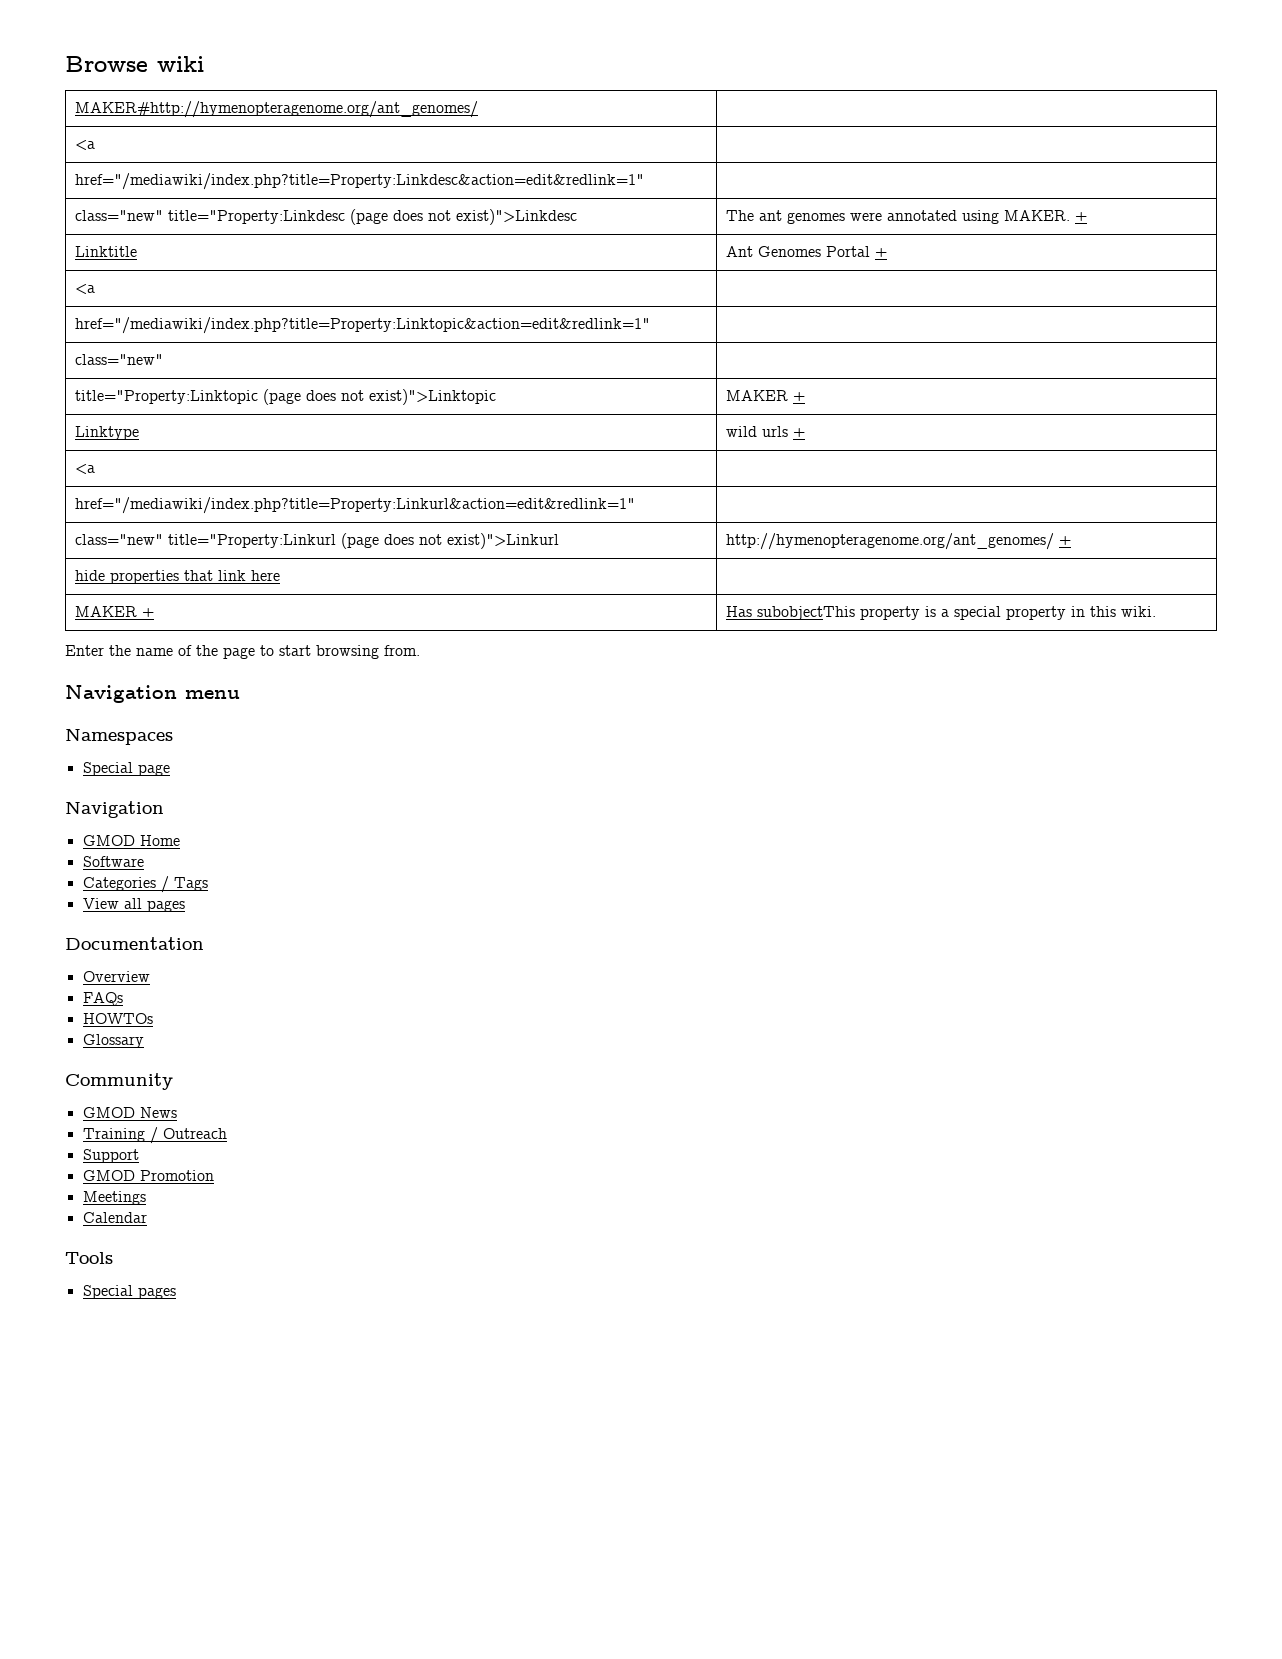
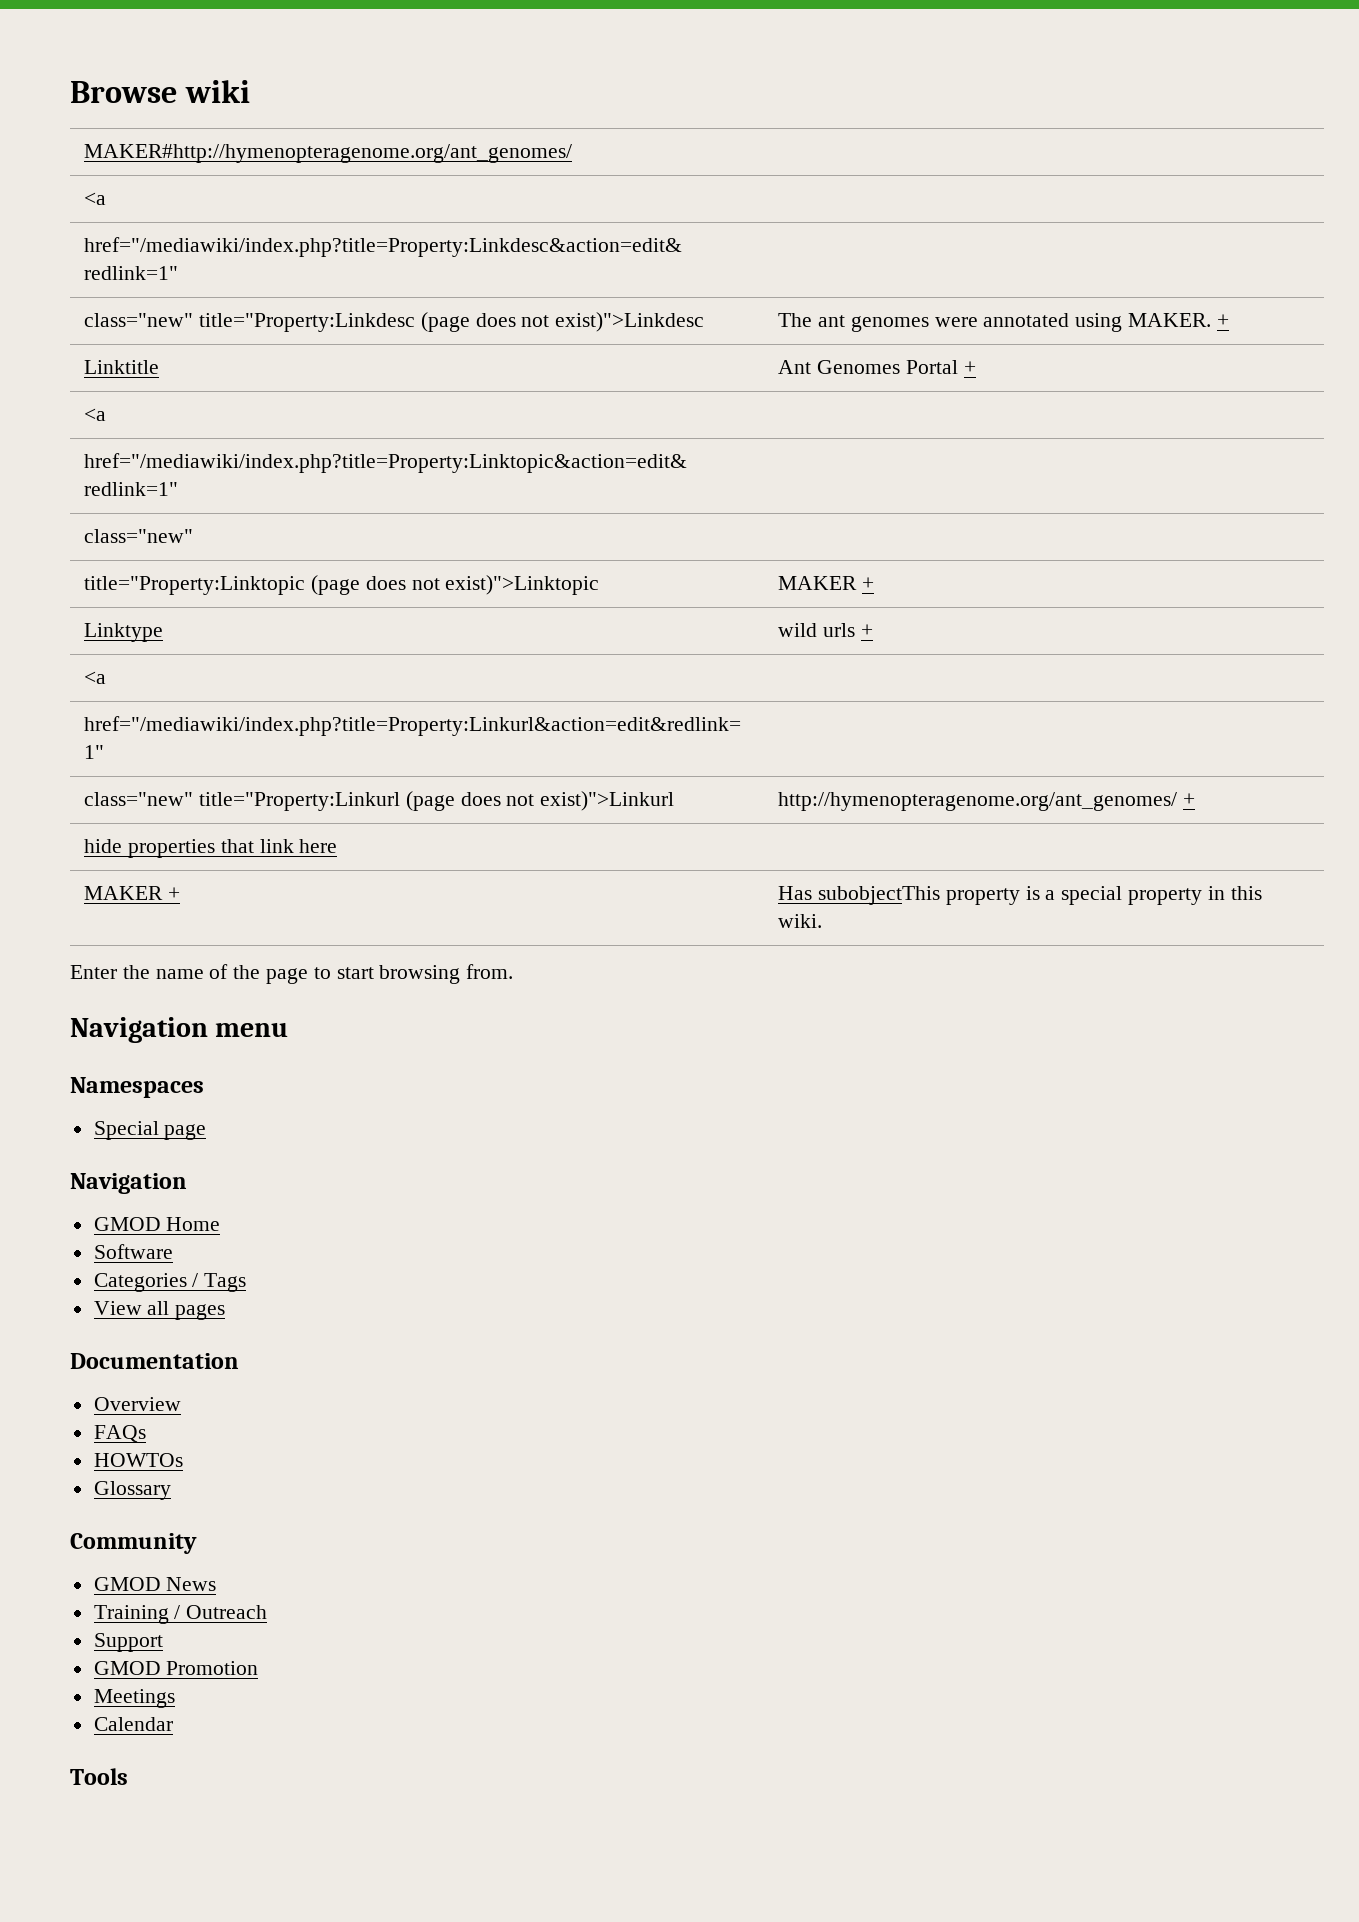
[82,1285,176,1299] // Special pages -> (128, 1776) none

